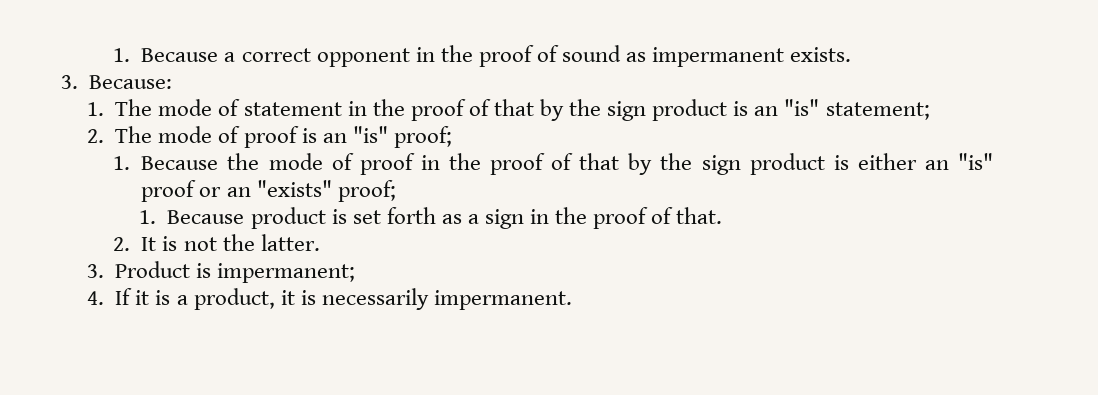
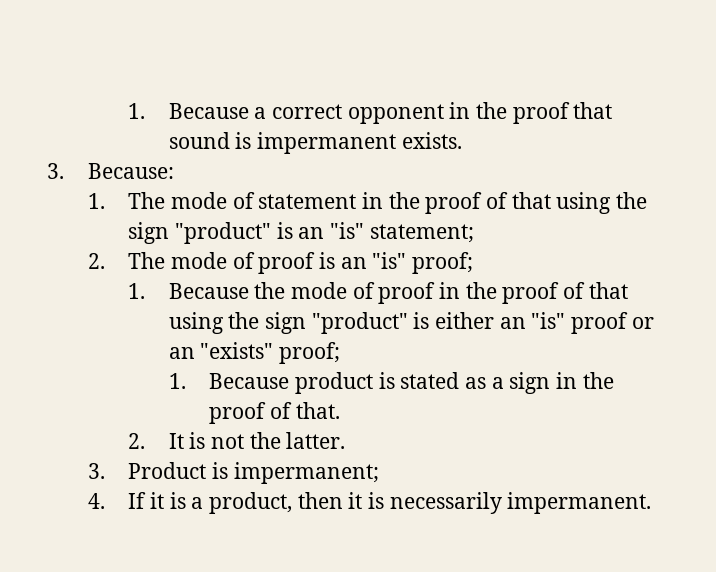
[536,45,647,62] of sound as -> [573,102,613,119] [168,132,252,149] that sound is
[539,99,728,121] by the sign product -> [556,192,647,214] [128,222,271,244] using the sign "product"
[628,153,825,175] by the sign product -> [168,312,408,334] using the sign "product"
[352,207,436,224] set forth -> [400,372,460,389] stated
(275, 299) none -> [297,492,343,509] then

